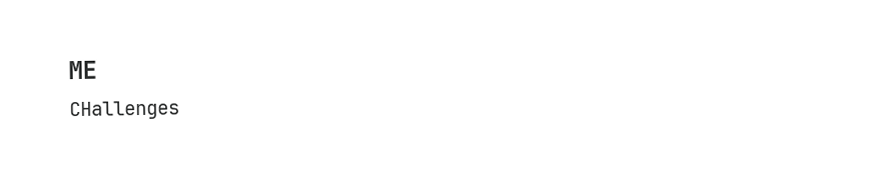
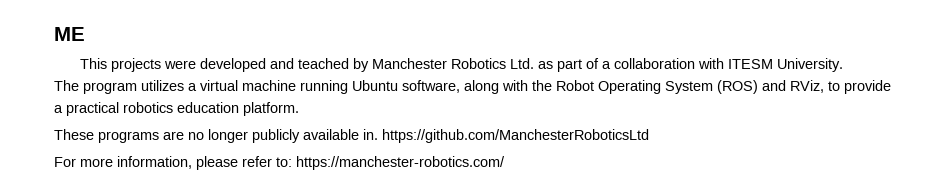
[69,100,180,121] CHallenges -> [80,58,844,72] [54,80,891,94] [54,102,299,116] [54,129,649,143] [54,156,505,170] This projects were developed and teached by Manchester Robotics Ltd. as part of a collaboration with ITESM University. // The program utilizes a virtual machine running Ubuntu software, along with the Robot Operating System (ROS) and RViz, to provide a practical robotics education platform. // These programs are no longer publicly available in. https://github.com/ManchesterRoboticsLtd // For more information, please refer to: https://manchester-robotics.com/

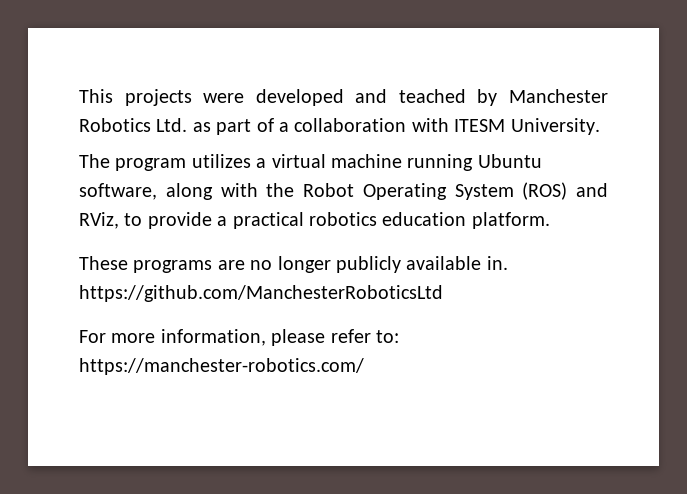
[54,27,85,41] ME // -> (79, 96) none

